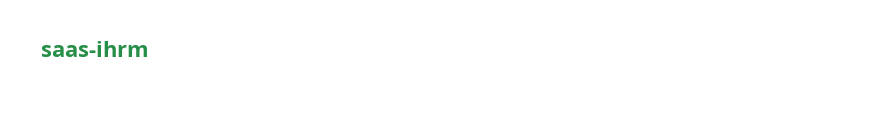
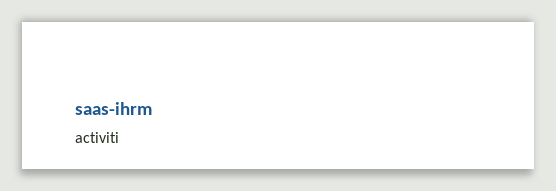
(149, 49) none -> [75,132,119,143] // activiti

